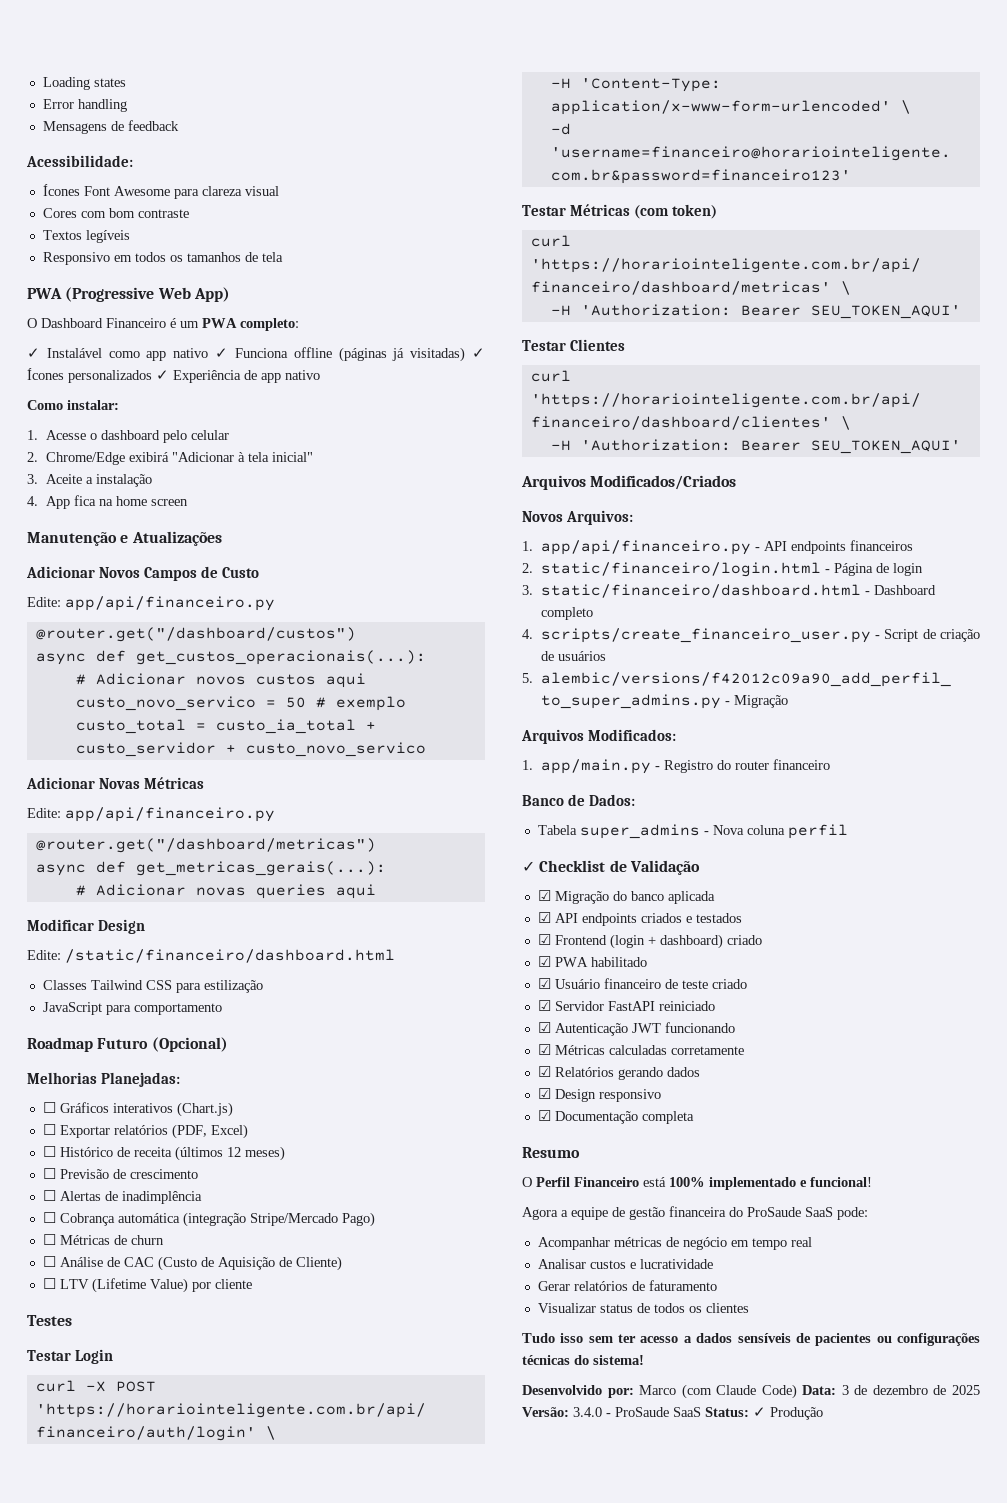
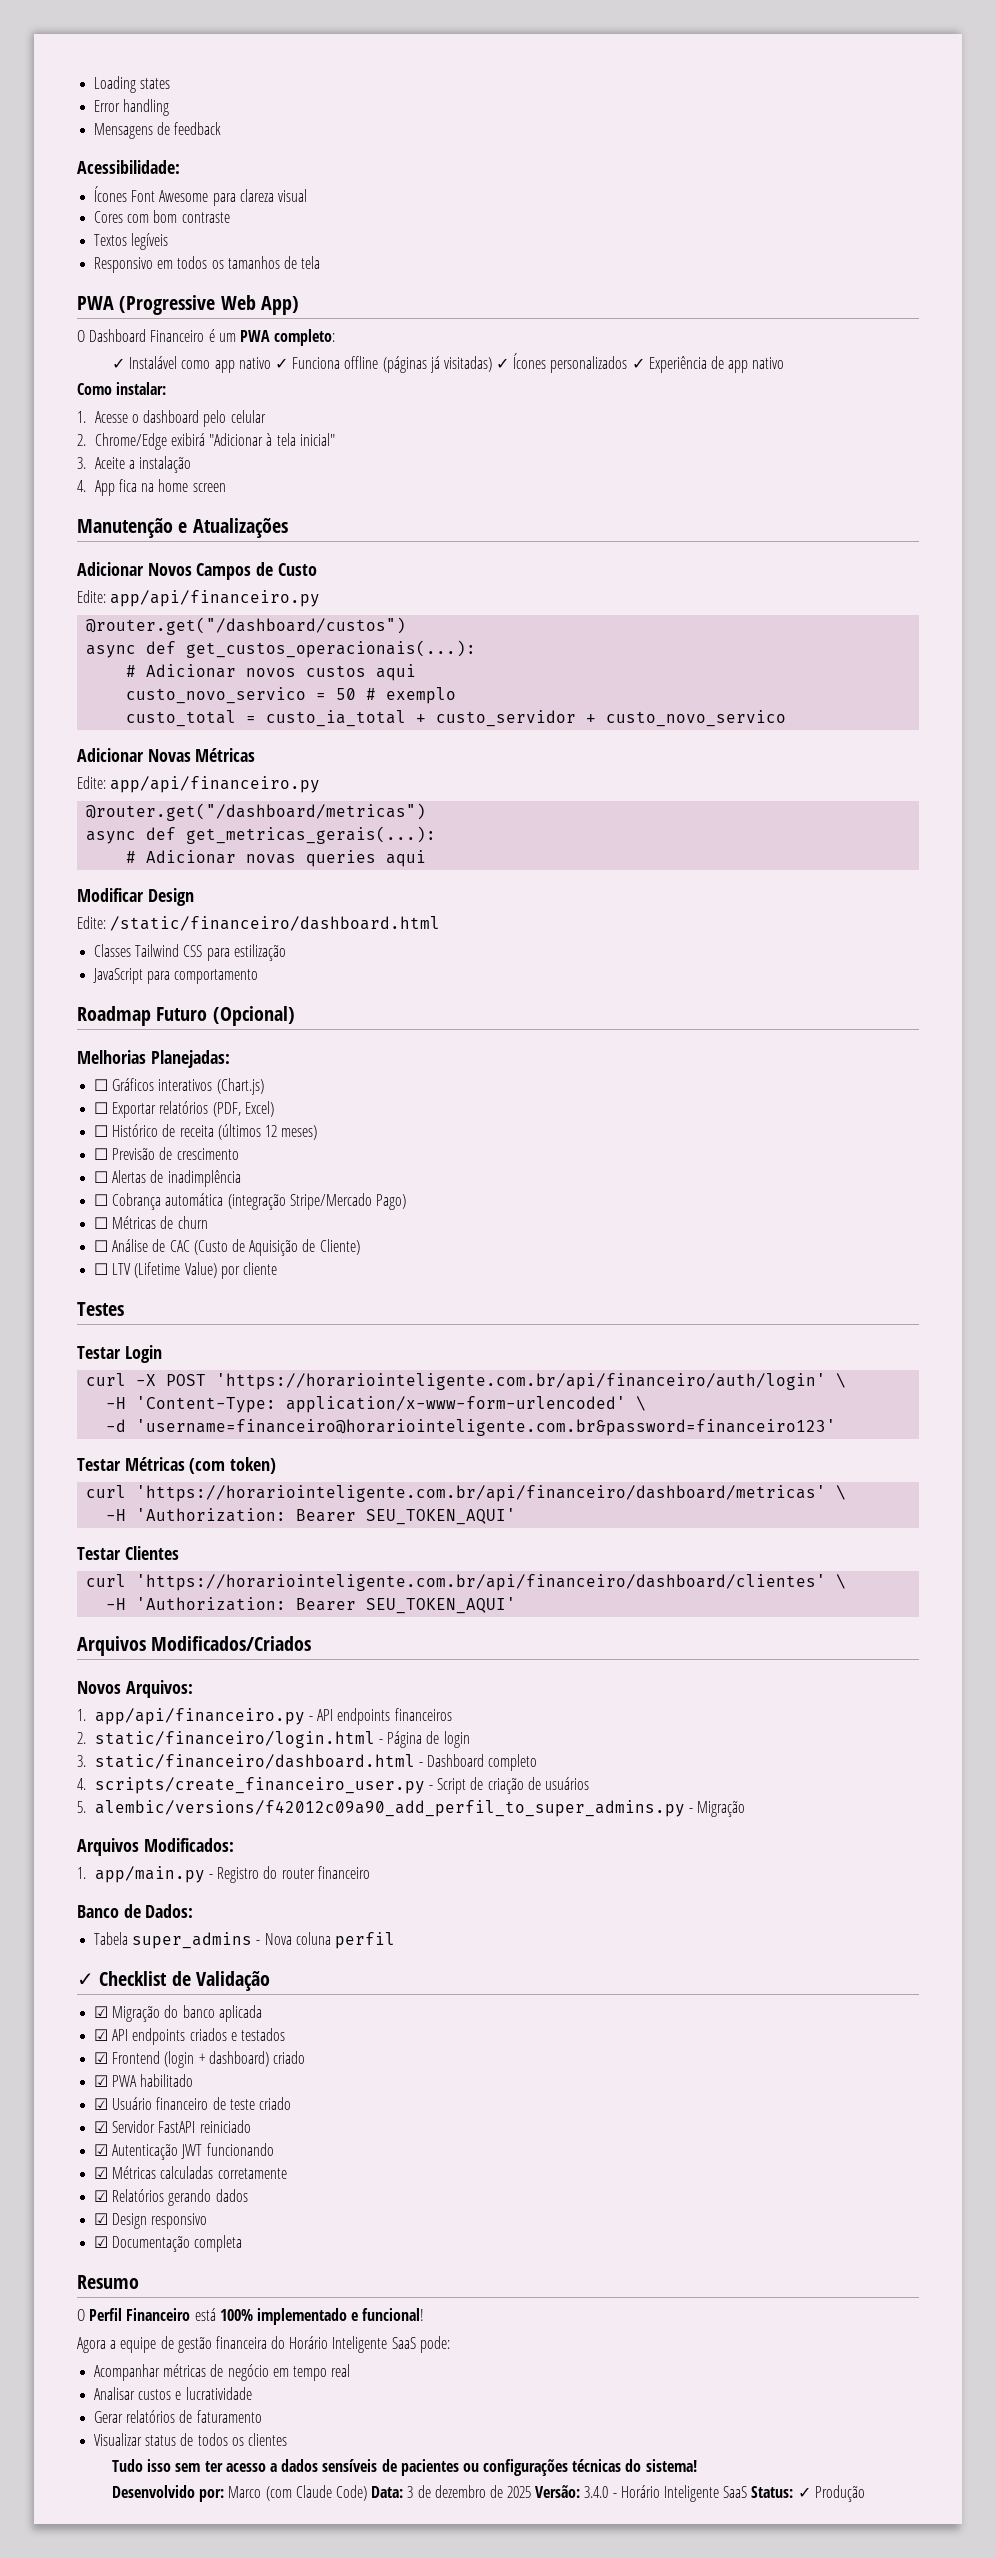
[747,1207,801,1217] ProSaude -> [289,2336,388,2353] Horário Inteligente
[615,1407,669,1417] ProSaude -> [620,2485,720,2502] Horário Inteligente

